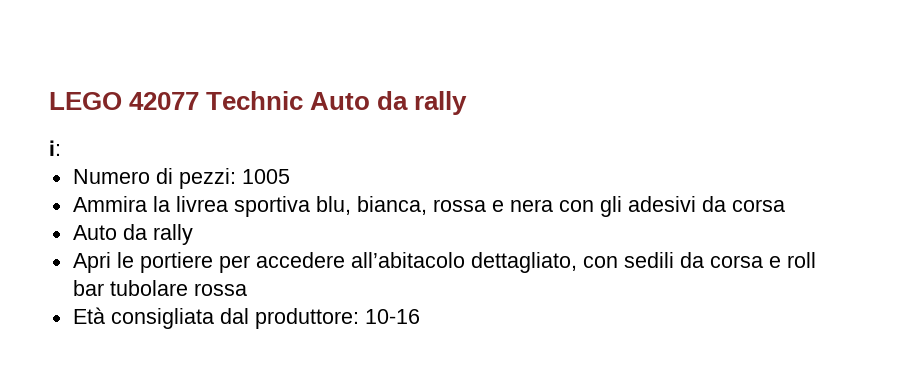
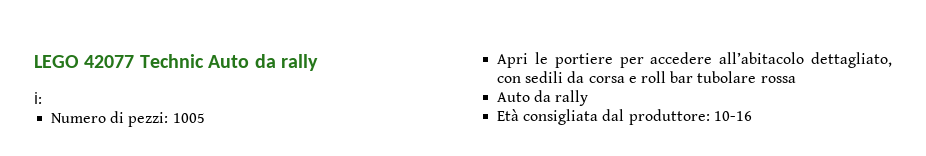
[72,196,785,217] [72,224,193,245] // Ammira la livrea sportiva blu, bianca, rossa e nera con gli adesivi da corsa // Auto da rally -> (205, 118) none
(247, 289) none -> [497,90,589,106] // Auto da rally

